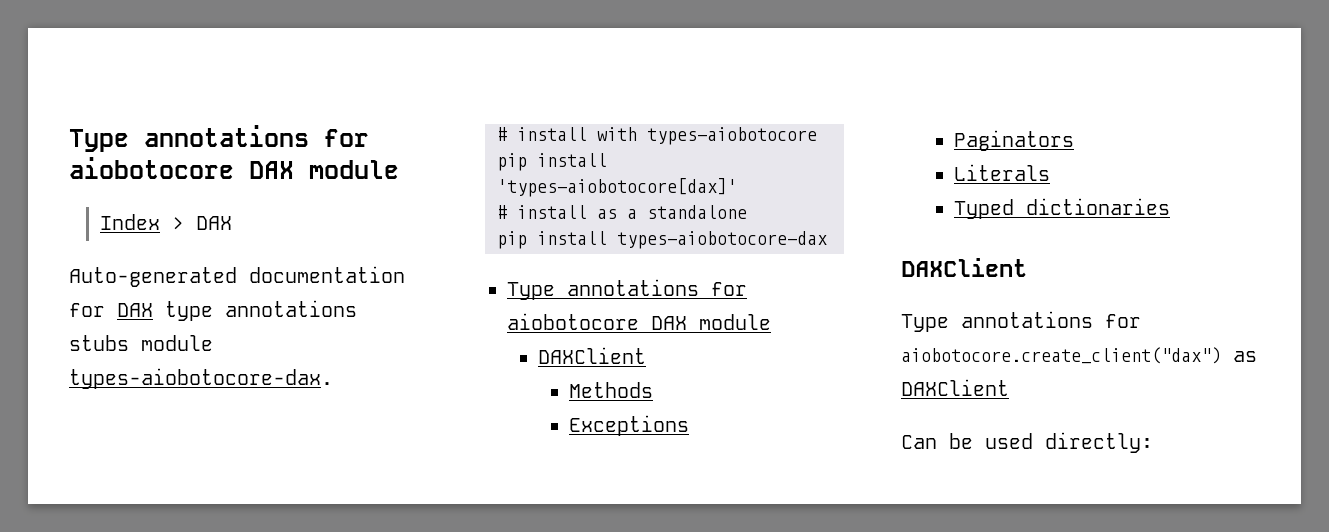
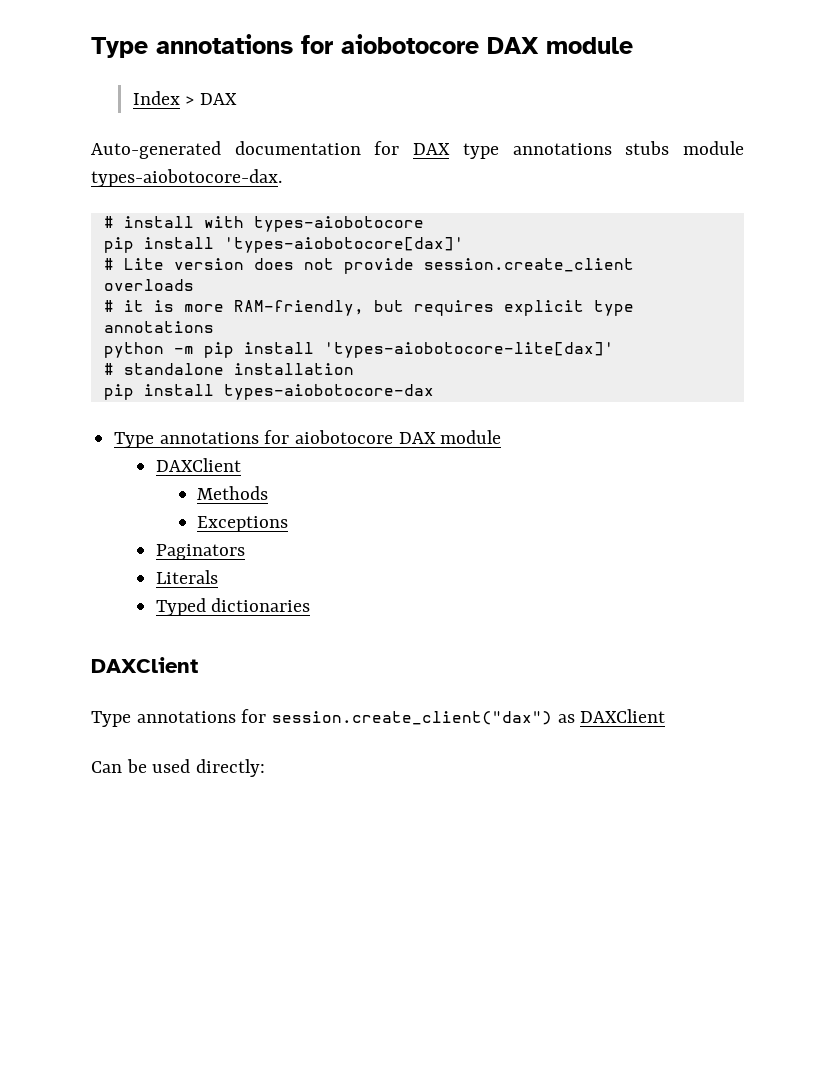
[517,205,637,219] install as a -> [123,258,634,274] [103,279,194,291] [103,300,634,316] [103,321,214,333] [103,342,614,358] [103,363,114,375] Lite version does not provide session.create_client overloads // # it is more RAM-friendly, but requires explicit type annotations // python -m pip install 'types-aiobotocore-lite[dax]' // #
(747, 212) none -> [233,363,354,375] installation
[901,347,1221,364] aiobotocore.create_client("dax") -> [272,711,553,725] session.create_client("dax")

